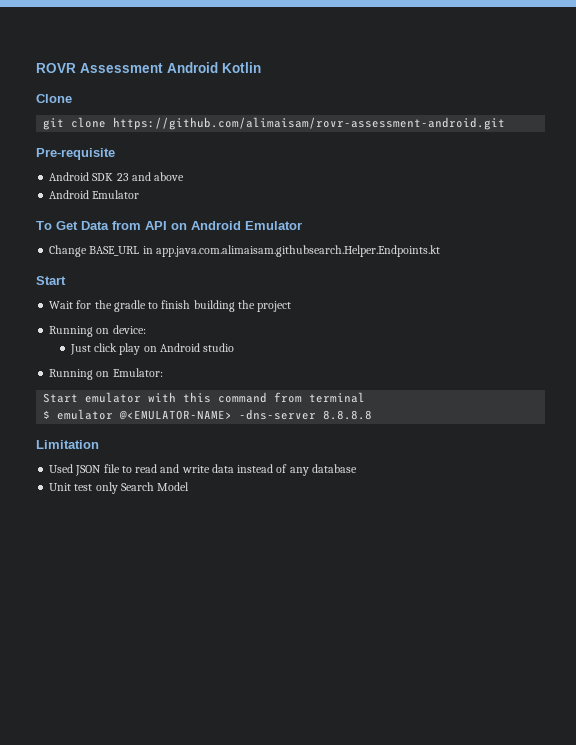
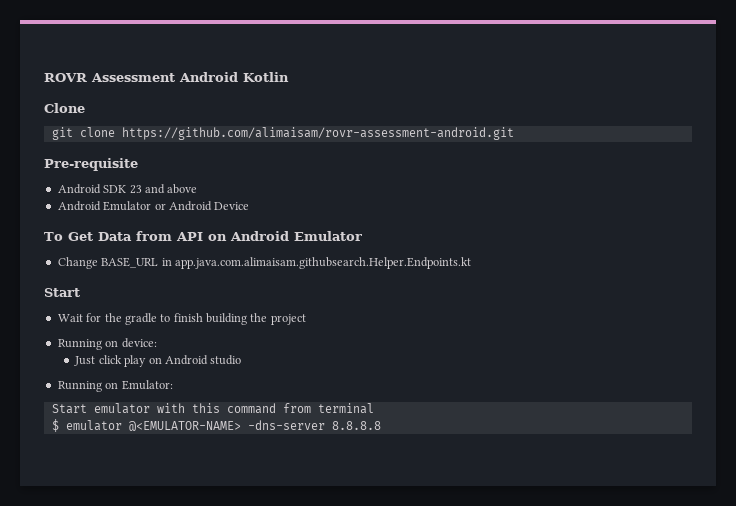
(140, 194) none -> [154,201,250,211] or Android Device
[36,440,99,449] [49,464,357,476] [49,482,190,494] // Limitation // Used JSON file to read and write data instead of any database // Unit test only Search Model -> (381, 425) none

